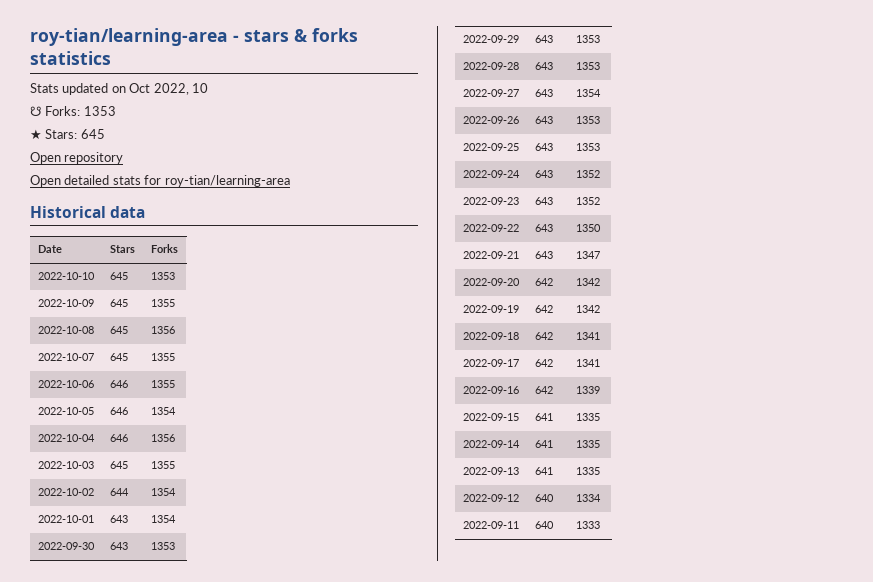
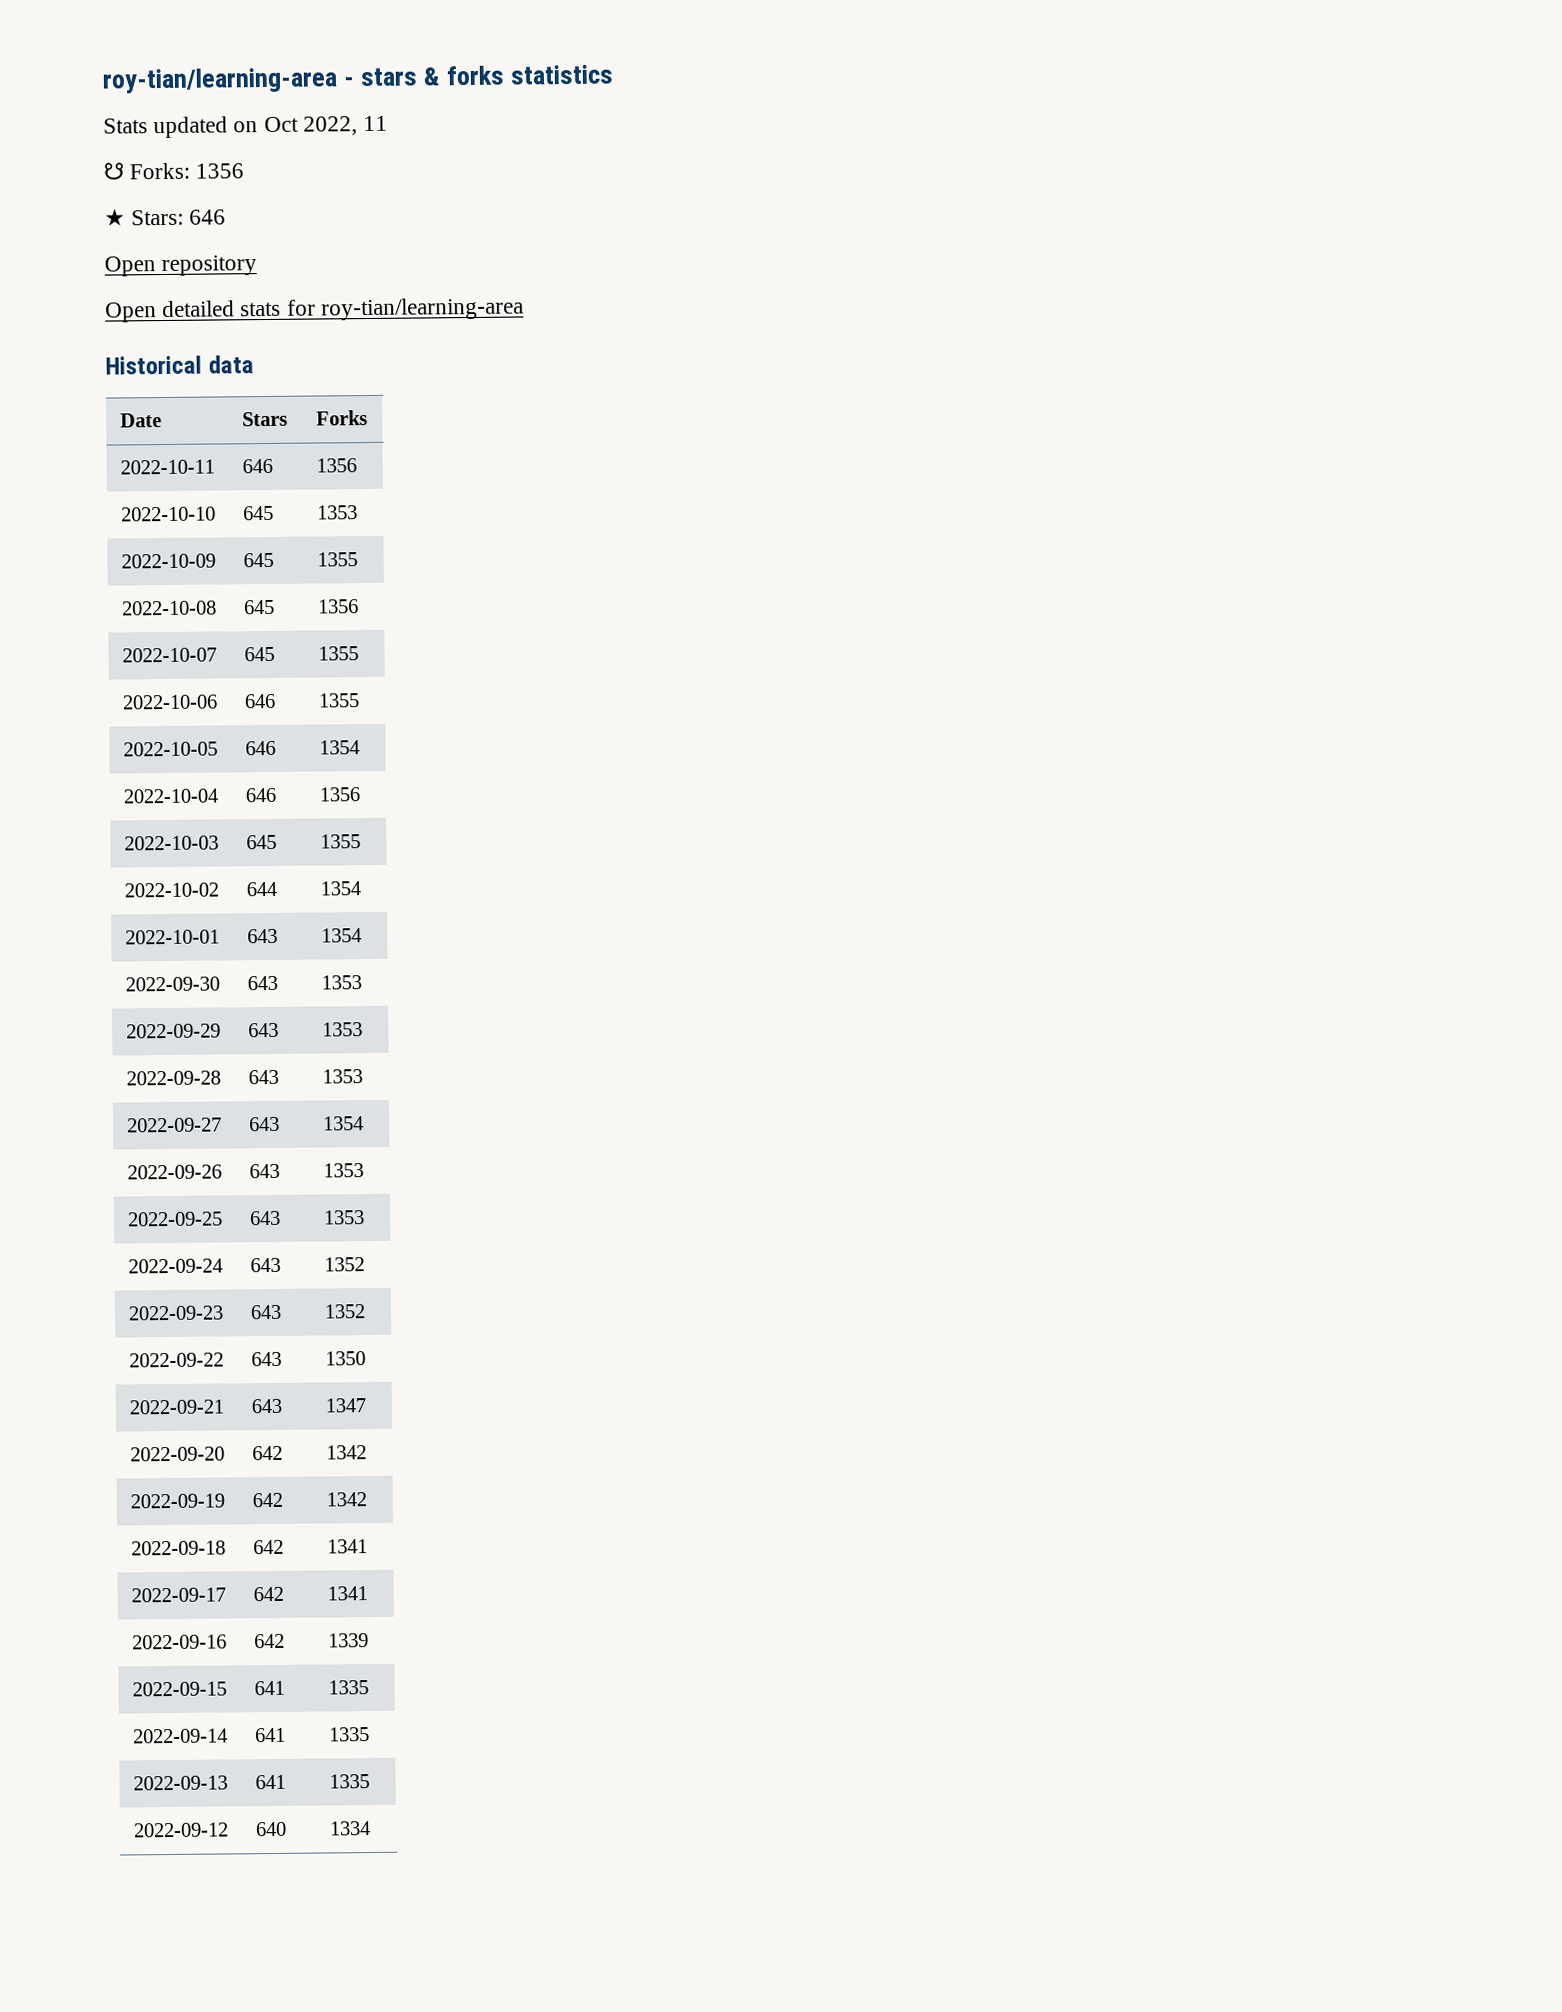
[191,83,208,93] 10 -> [363,115,389,132] 11
[83,106,116,116] 1353 -> [195,163,245,179] 1356
[80,129,105,139] 645 -> [189,209,227,225] 646
(178, 248) none -> [119,459,215,475] [241,458,273,474] [315,458,357,473] // 2022-10-11 | 646 | 1356
[462,521,519,529] [534,521,554,529] [575,521,600,529] // 2022-09-11 | 640 | 1333 -> (371, 1828) none

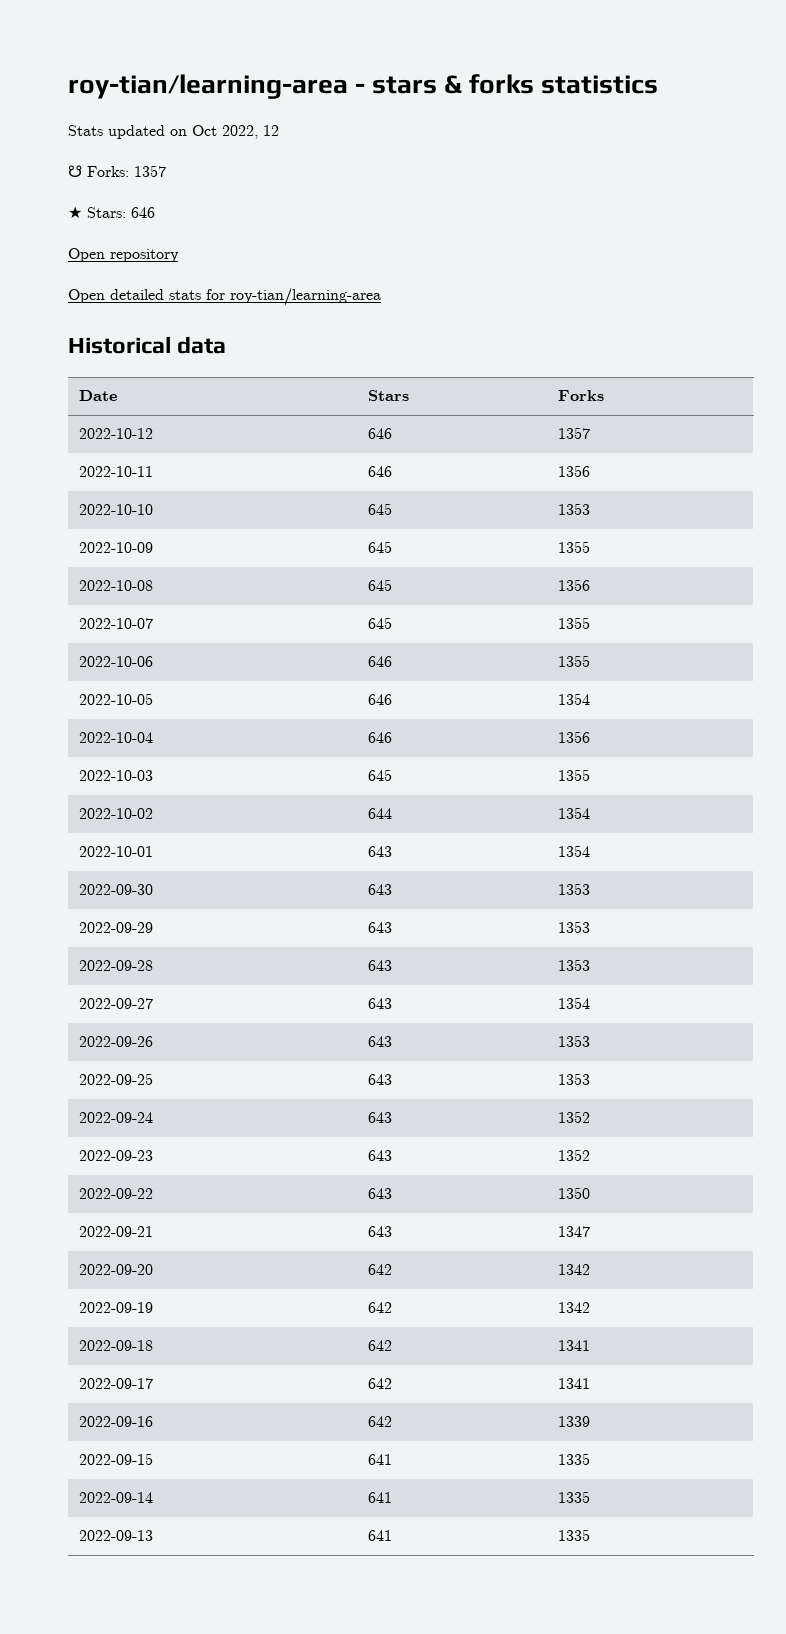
[363,115,389,132] 11 -> [263,125,279,136] 12
[195,163,245,179] 1356 -> [134,165,166,177] 1357
(368, 418) none -> [78,428,153,439] [367,428,392,439] [557,427,590,439] // 2022-10-12 | 646 | 1357
[132,1822,229,1838] [254,1821,287,1837] [328,1821,371,1836] // 2022-09-12 | 640 | 1334 -> (590, 1535) none

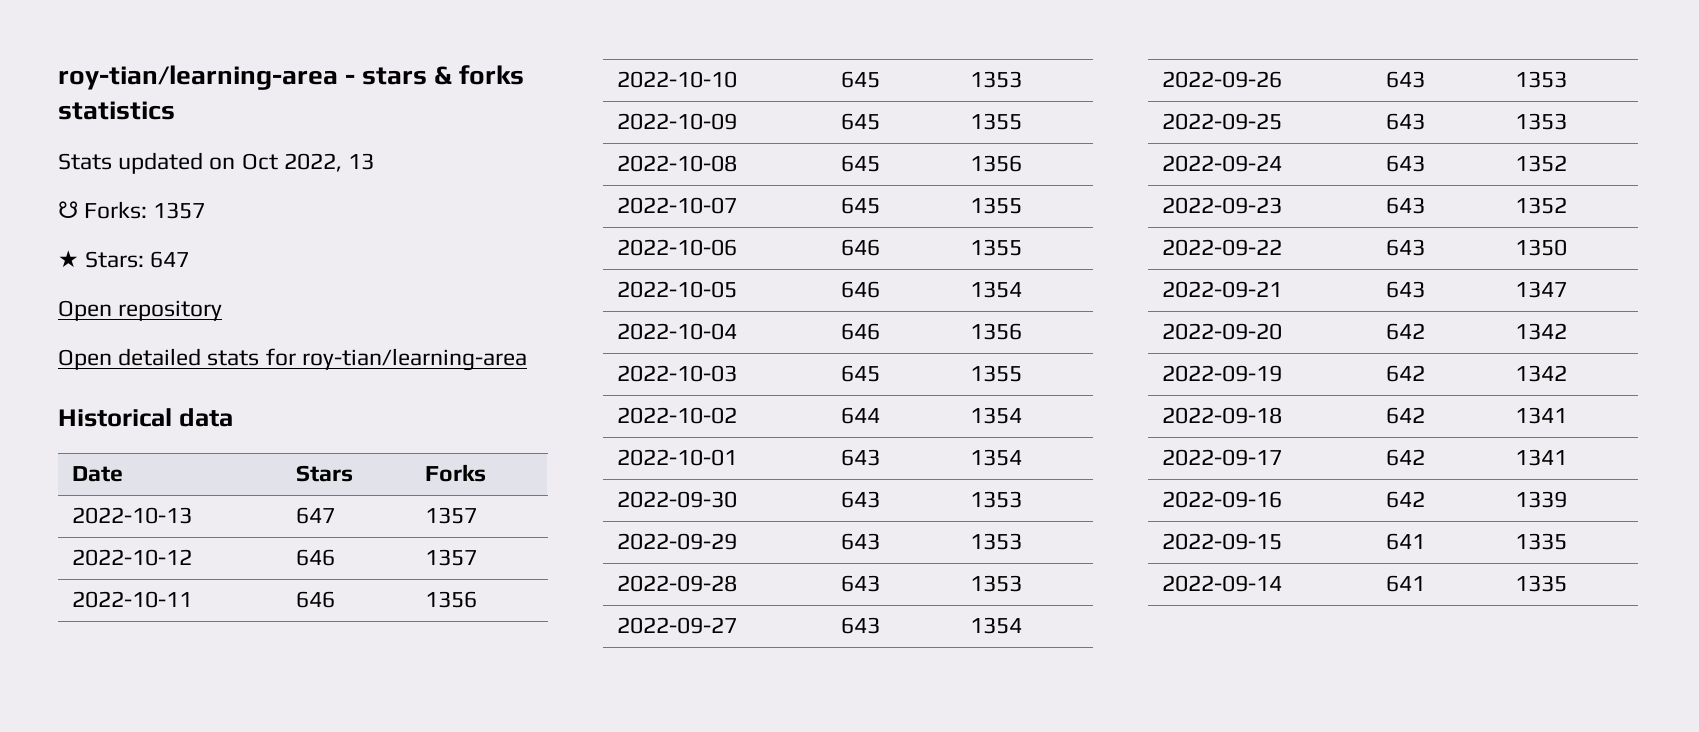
[263,125,279,136] 12 -> [348,153,375,170] 13
[131,207,155,218] 646 -> [150,251,190,268] 647
(604, 395) none -> [72,507,193,524] [296,507,336,524] [425,507,478,524] // 2022-10-13 | 647 | 1357
[78,1530,153,1541] [367,1530,392,1541] [557,1529,590,1541] // 2022-09-13 | 641 | 1335 -> (1568, 583) none

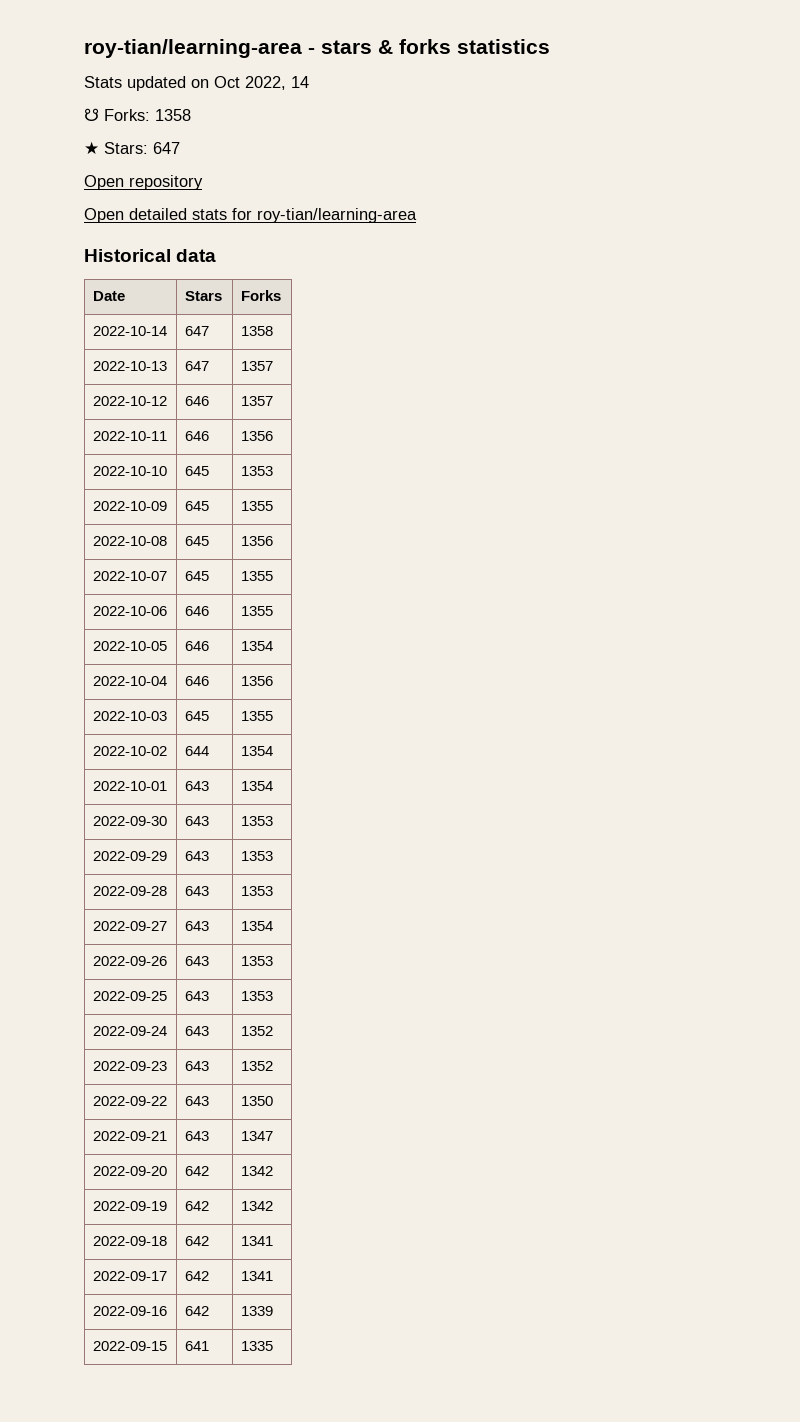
[348,153,375,170] 13 -> [291,76,309,88] 14
[153,202,206,219] 1357 -> [155,109,191,121] 1358
(487, 473) none -> [92,326,167,336] [184,326,209,336] [240,326,273,336] // 2022-10-14 | 647 | 1358
[1162,575,1283,592] [1386,575,1426,592] [1515,575,1568,592] // 2022-09-14 | 641 | 1335 -> (273, 1346) none

